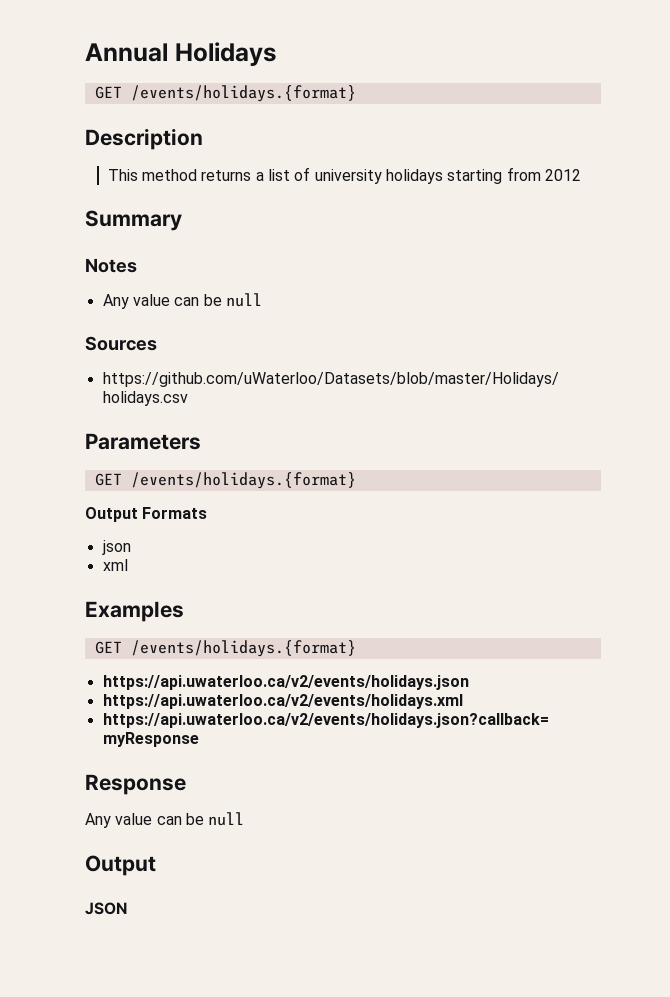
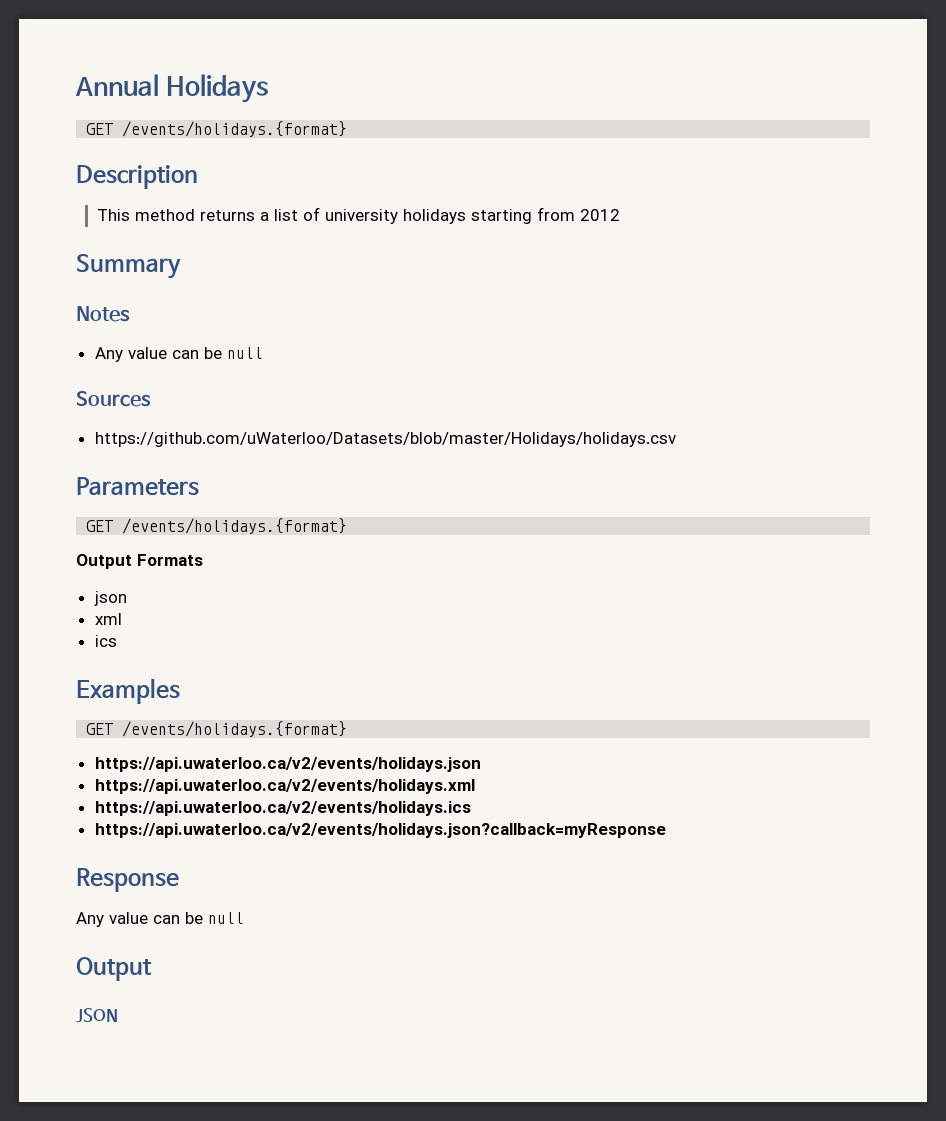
(128, 565) none -> [94,635,117,647] // ics
(463, 701) none -> [94,801,471,816] // https://api.uwaterloo.ca/v2/events/holidays.ics

